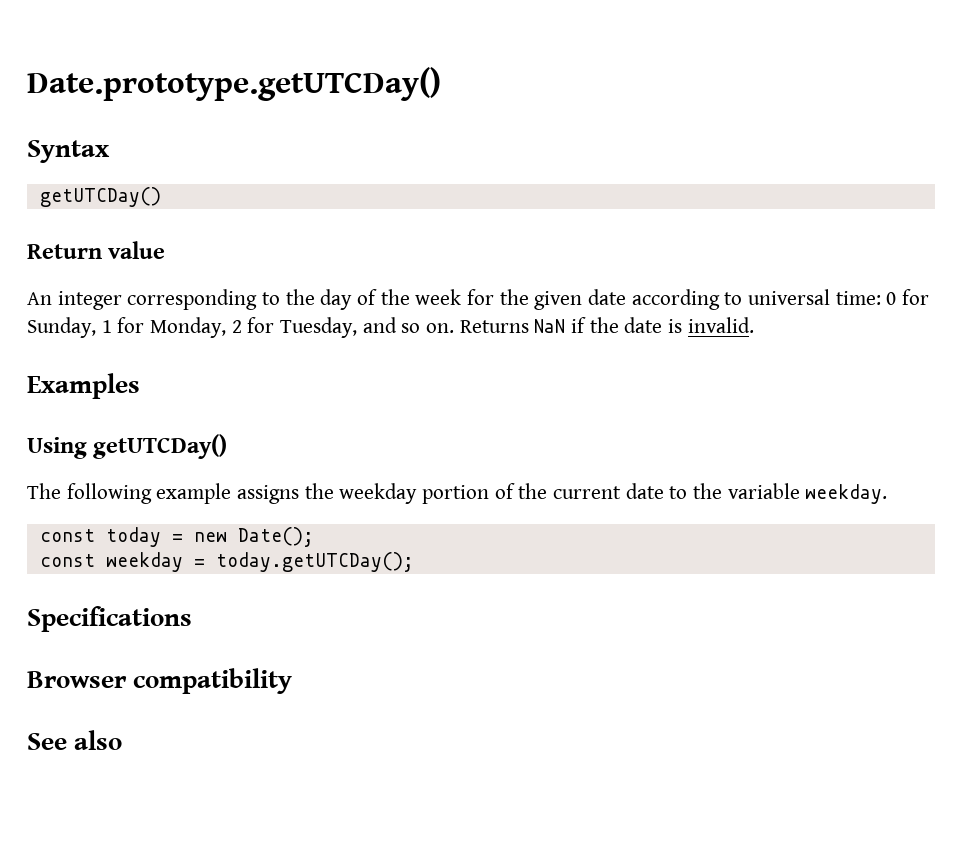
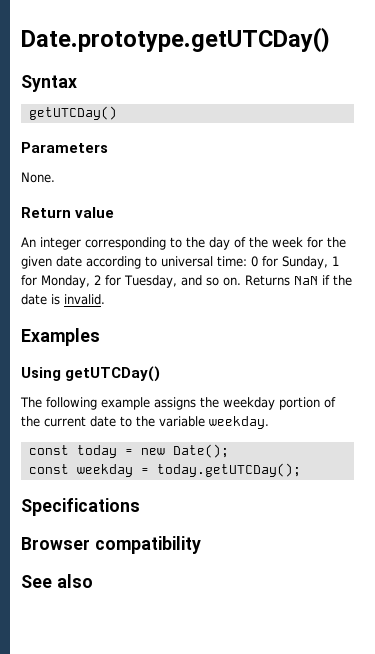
(161, 197) none -> [21,142,108,153] [21,172,55,183] // Parameters // None.

